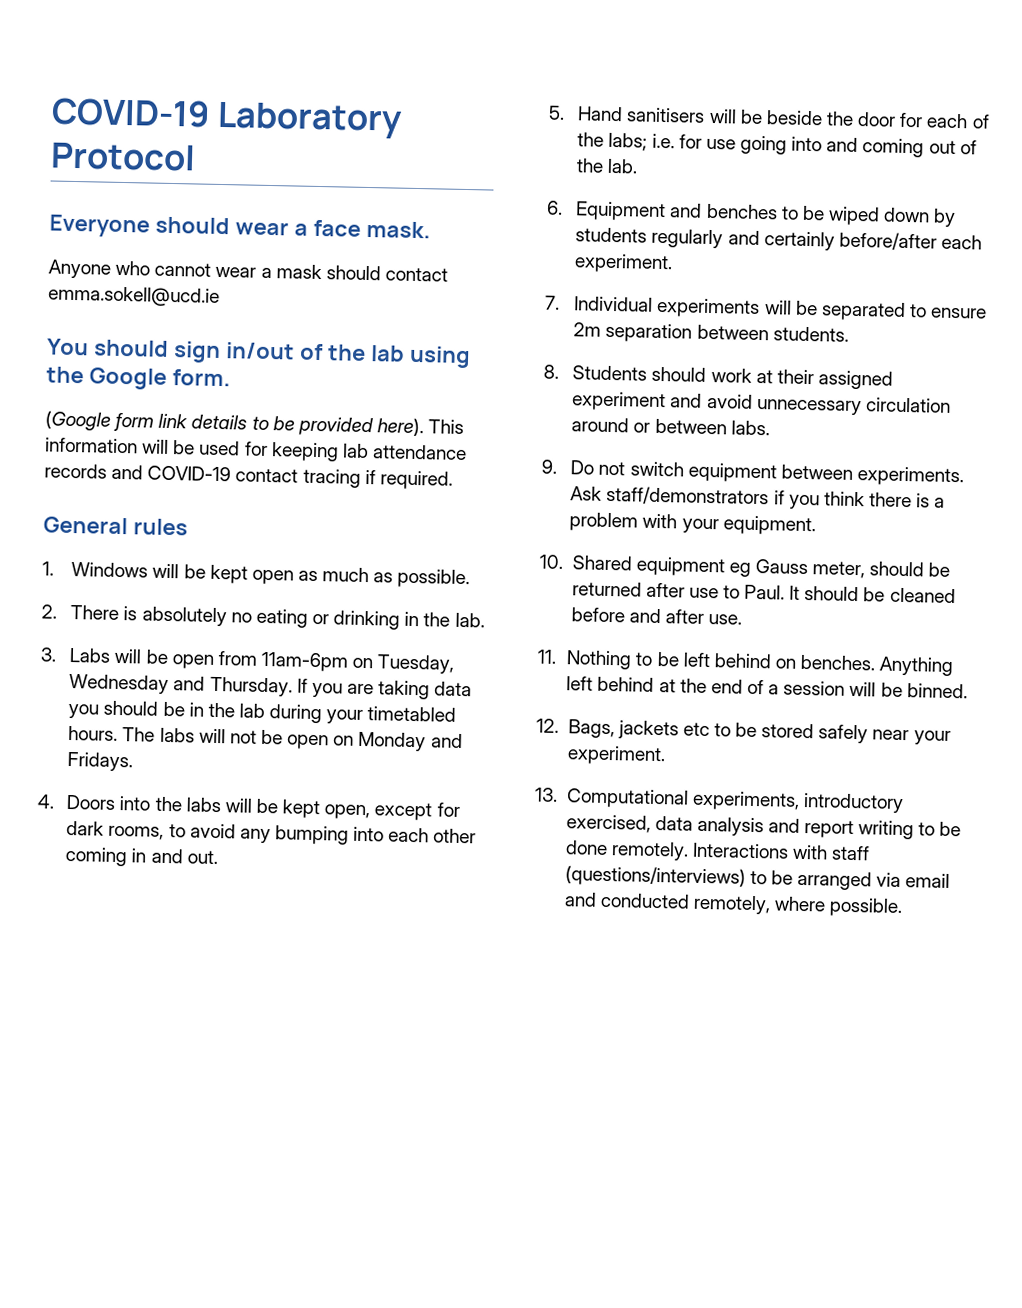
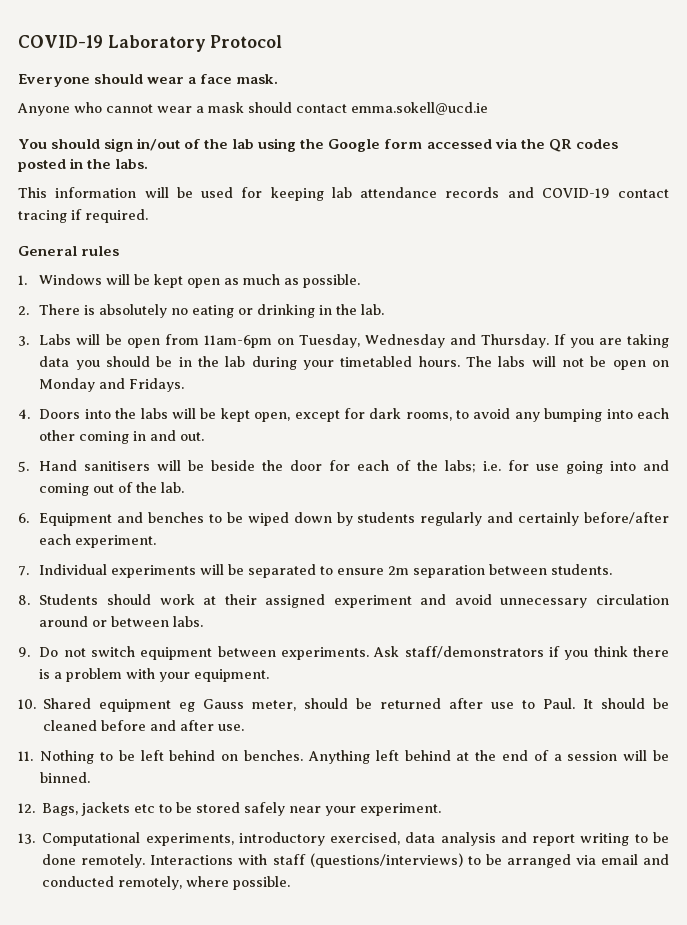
[171,369,231,387] [45,410,424,437] form. // (Google form link details to be provided here). -> [384,138,618,152] [18,158,149,172] form accessed via the QR codes posted in the labs. //

